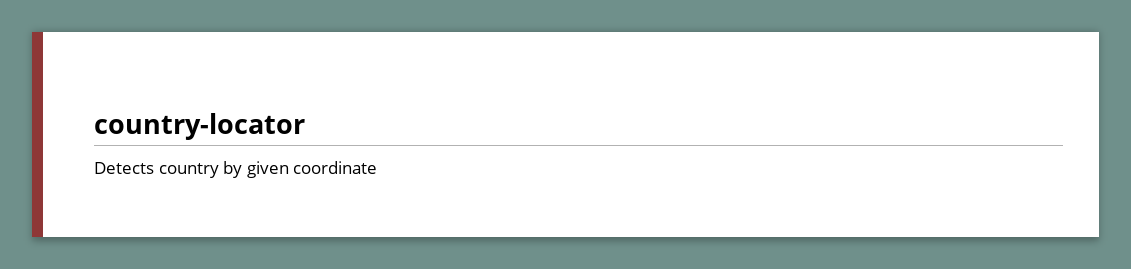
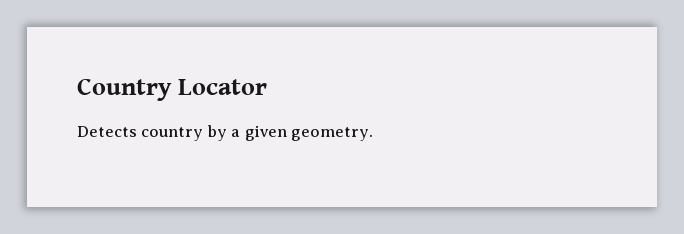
[94,113,305,140] country-locator -> [77,78,268,101] Country Locator
[246,161,378,178] given coordinate -> [231,125,374,141] a given geometry.

